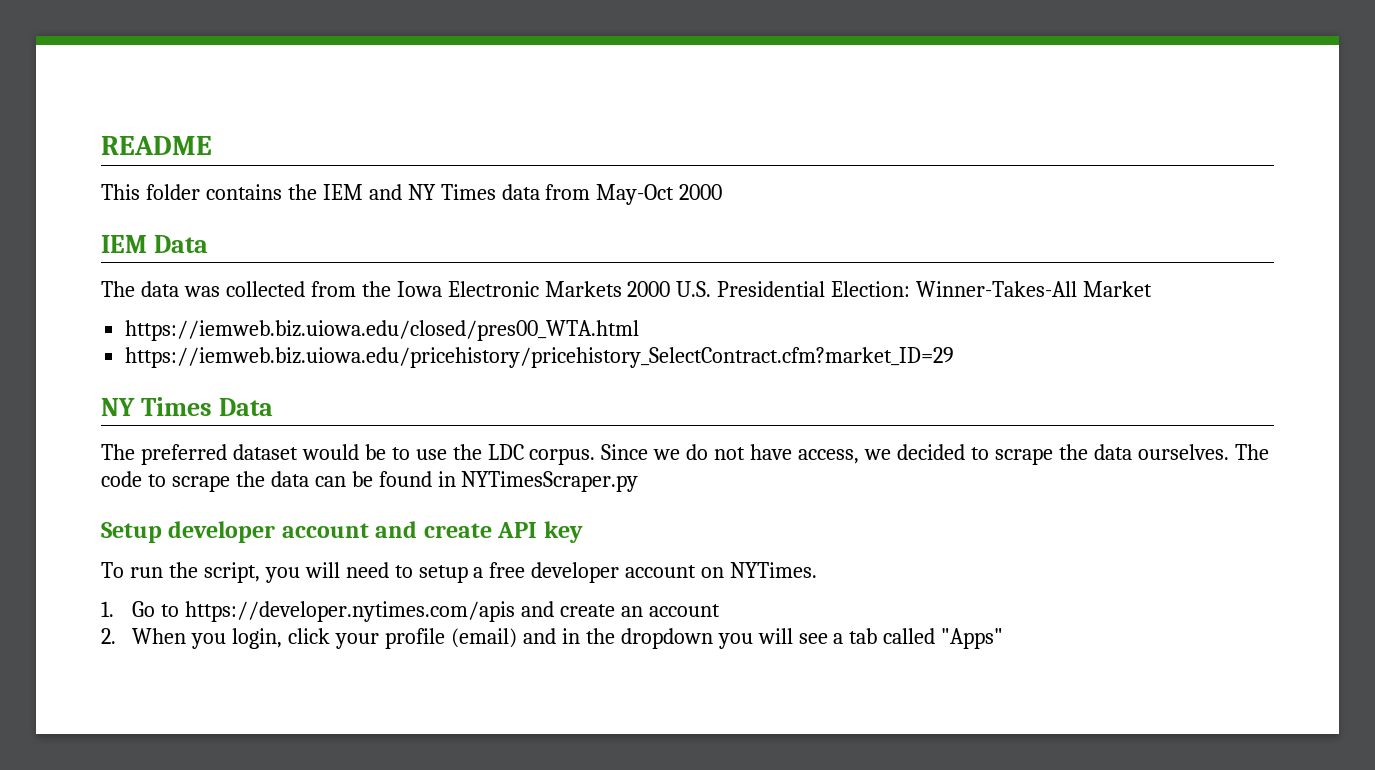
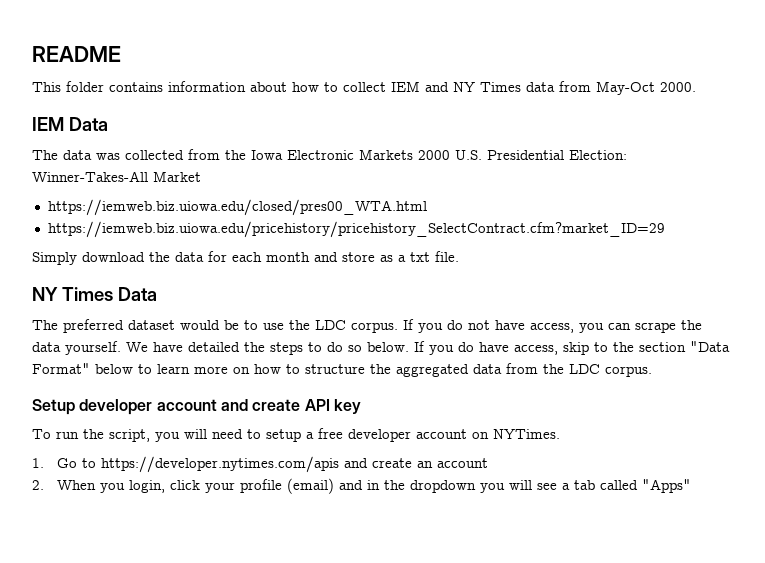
[287,184,317,200] the -> [168,81,386,92] information about how to collect
[679,184,723,200] 2000 -> [660,82,696,92] 2000.
(955, 357) none -> [32,251,459,265] // Simply download the data for each month and store as a txt file.
[601,444,681,460] Since we -> [403,319,443,333] If you
[864,444,1269,465] [101,471,639,492] we decided to scrape the data ourselves. The code to scrape the data can be found in NYTimesScraper.py -> [579,320,702,333] [32,341,730,355] [32,363,652,377] you can scrape the data yourself. We have detailed the steps to do so below. If you do have access, skip to the section "Data Format" below to learn more on how to structure the aggregated data from the LDC corpus.

